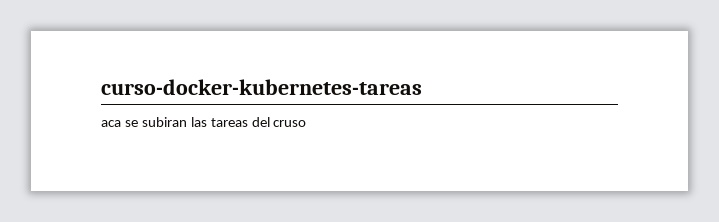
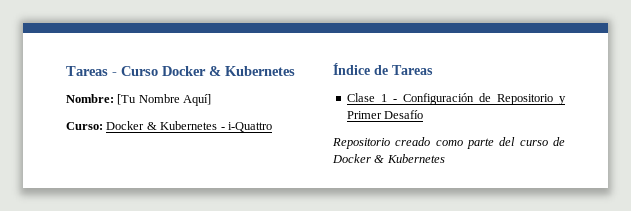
[101,79,422,95] [101,117,307,127] curso-docker-kubernetes-tareas // aca se subiran las tareas del cruso -> [66,66,295,76] [66,94,212,106] [66,121,272,132] [333,63,433,75] [346,93,566,105] [346,110,424,119] [332,137,565,149] [332,154,445,163] Tareas - Curso Docker & Kubernetes // Nombre: [Tu Nombre Aquí] // Curso: Docker & Kubernetes - i-Quattro // Índice de Tareas // Clase 1 - Configuración de Repositorio y Primer Desafío // Repositorio creado como parte del curso de Docker & Kubernetes

